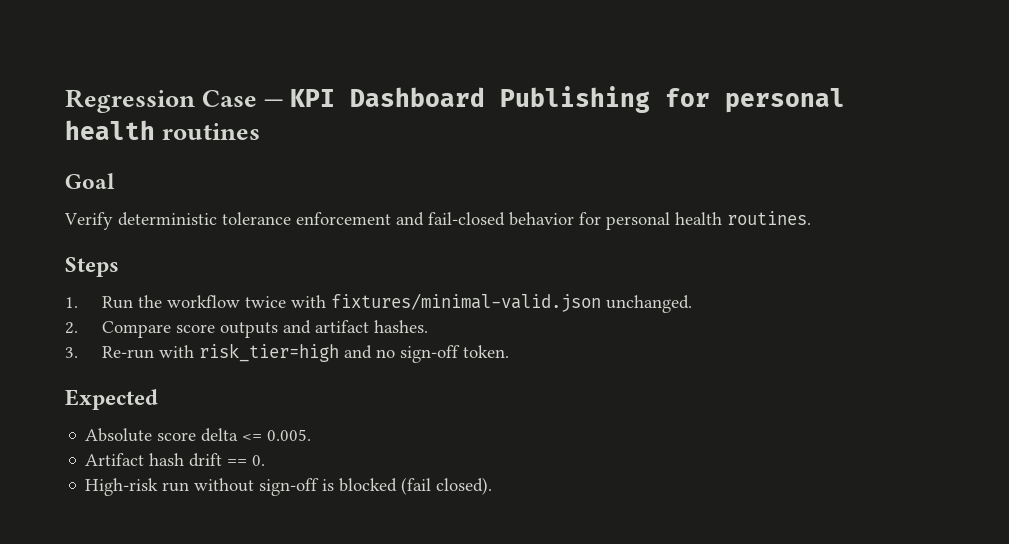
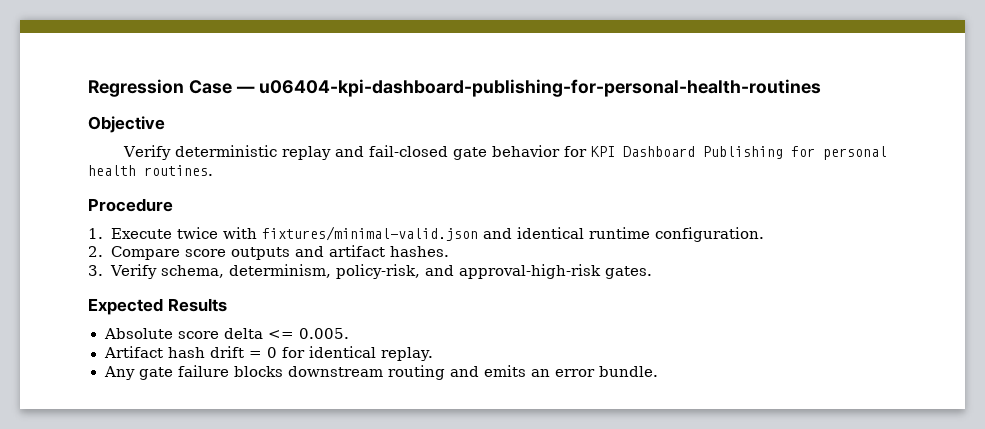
(284, 103) none -> [258,79,821,97] [88,116,165,133] [123,145,588,160] u06404-kpi-dashboard-publishing-for-personal-health-routines // Objective // Verify deterministic replay and fail-closed gate behavior for
[162,123,261,140] [65,173,115,189] [64,212,722,230] routines // Goal // Verify deterministic tolerance enforcement and fail-closed behavior for personal health -> (136, 170) none
[65,257,119,277] Steps -> [88,198,173,212] Procedure
[101,293,692,313] Run the workflow twice with fixtures/minimal-valid.json unchanged. -> [110,226,764,242] Execute twice with fixtures/minimal-valid.json and identical runtime configuration.
[101,343,509,363] Re-run with risk_tier=high and no sign-off token. -> [109,264,653,279] Verify schema, determinism, policy-risk, and approval-high-risk gates.
(158, 399) none -> [167,298,227,312] Results
[227,455,266,466] [85,477,493,496] == 0. // High-risk run without sign-off is blocked (fail closed). -> [248,346,434,361] [103,365,658,380] = 0 for identical replay. // Any gate failure blocks downstream routing and emits an error bundle.

